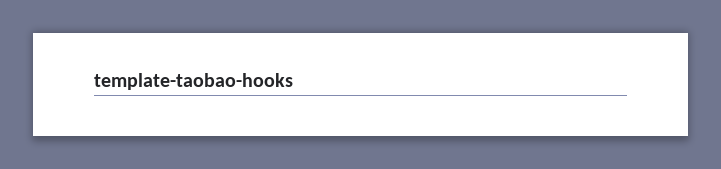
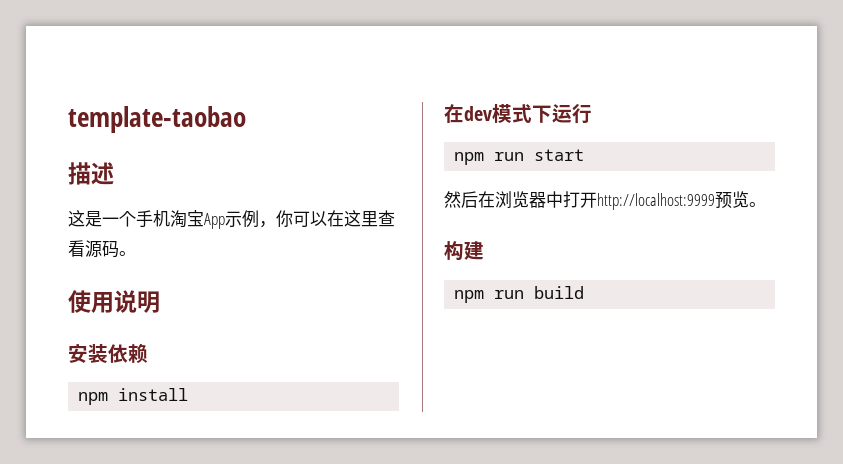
[94,73,293,90] template-taobao-hooks -> [68,106,246,133] [68,162,114,185] [68,210,395,229] [68,240,136,258] [68,290,160,313] [68,343,148,363] [78,388,189,405] [444,103,592,124] [454,149,585,165] [444,191,766,210] [444,241,484,261] [454,286,585,303] template-taobao // 描述 // 这是一个手机淘宝App示例，你可以在这里查看源码。 // 使用说明 // 安装依赖 // npm install // 在dev模式下运行 // npm run start // 然后在浏览器中打开http://localhost:9999预览。 // 构建 // npm run build

